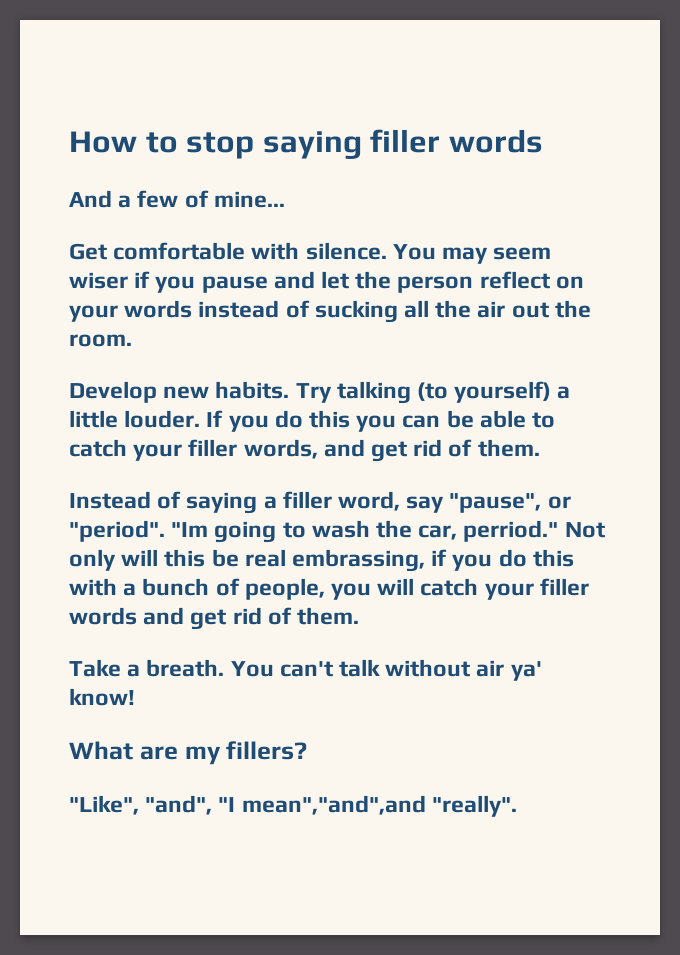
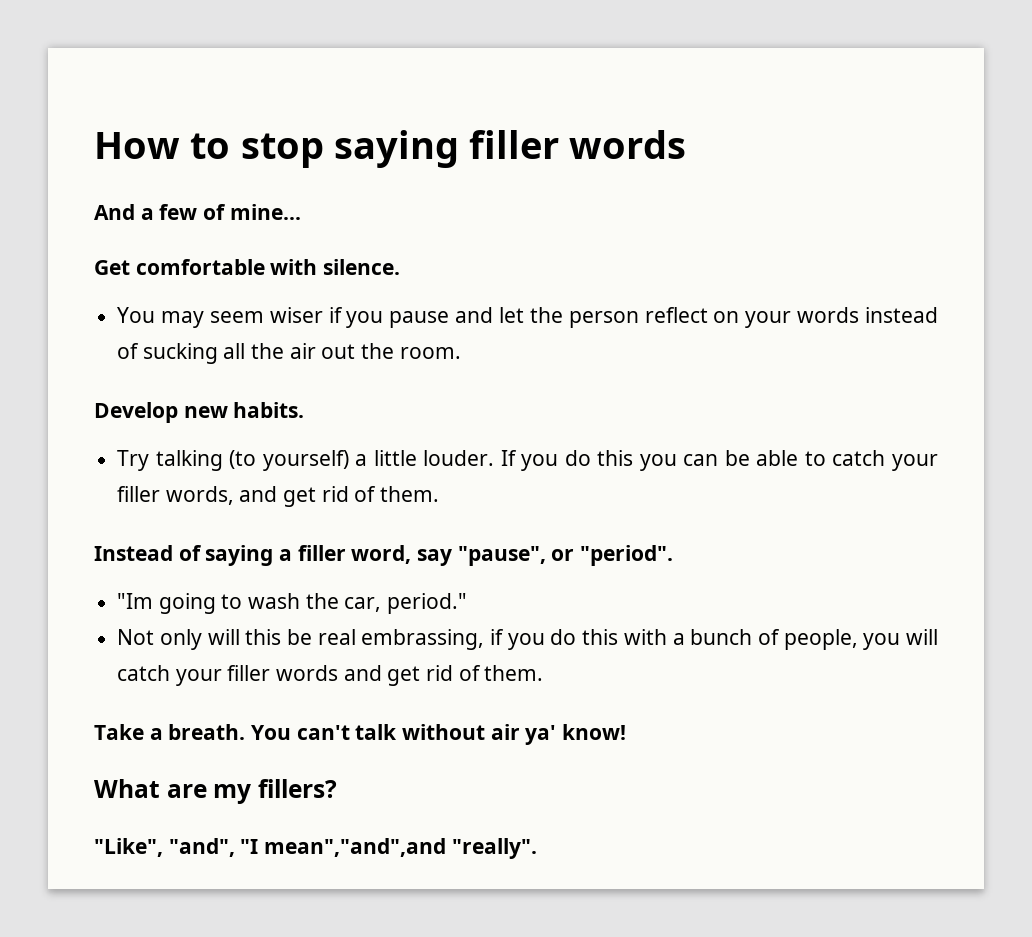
(387, 251) none -> (401, 267) //
(290, 390) none -> (305, 410) //
(165, 531) none -> (674, 555) //
[463,520,559,542] perriod." -> [387,593,468,614] period." //

